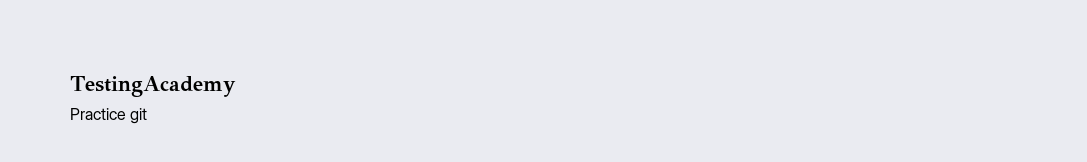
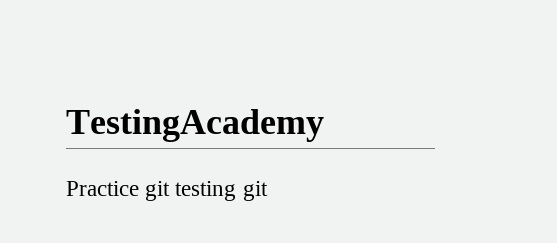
(148, 116) none -> [175,181,268,201] testing git

